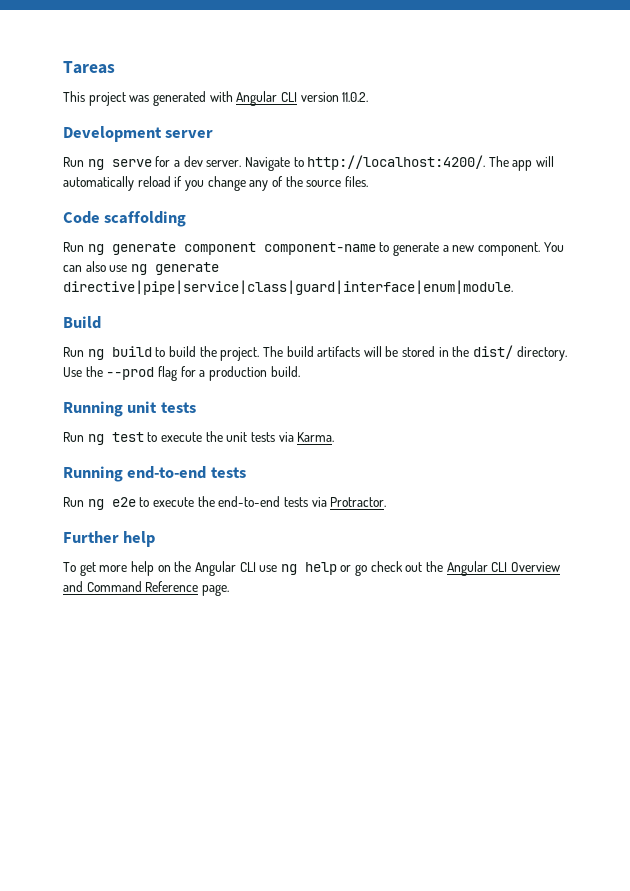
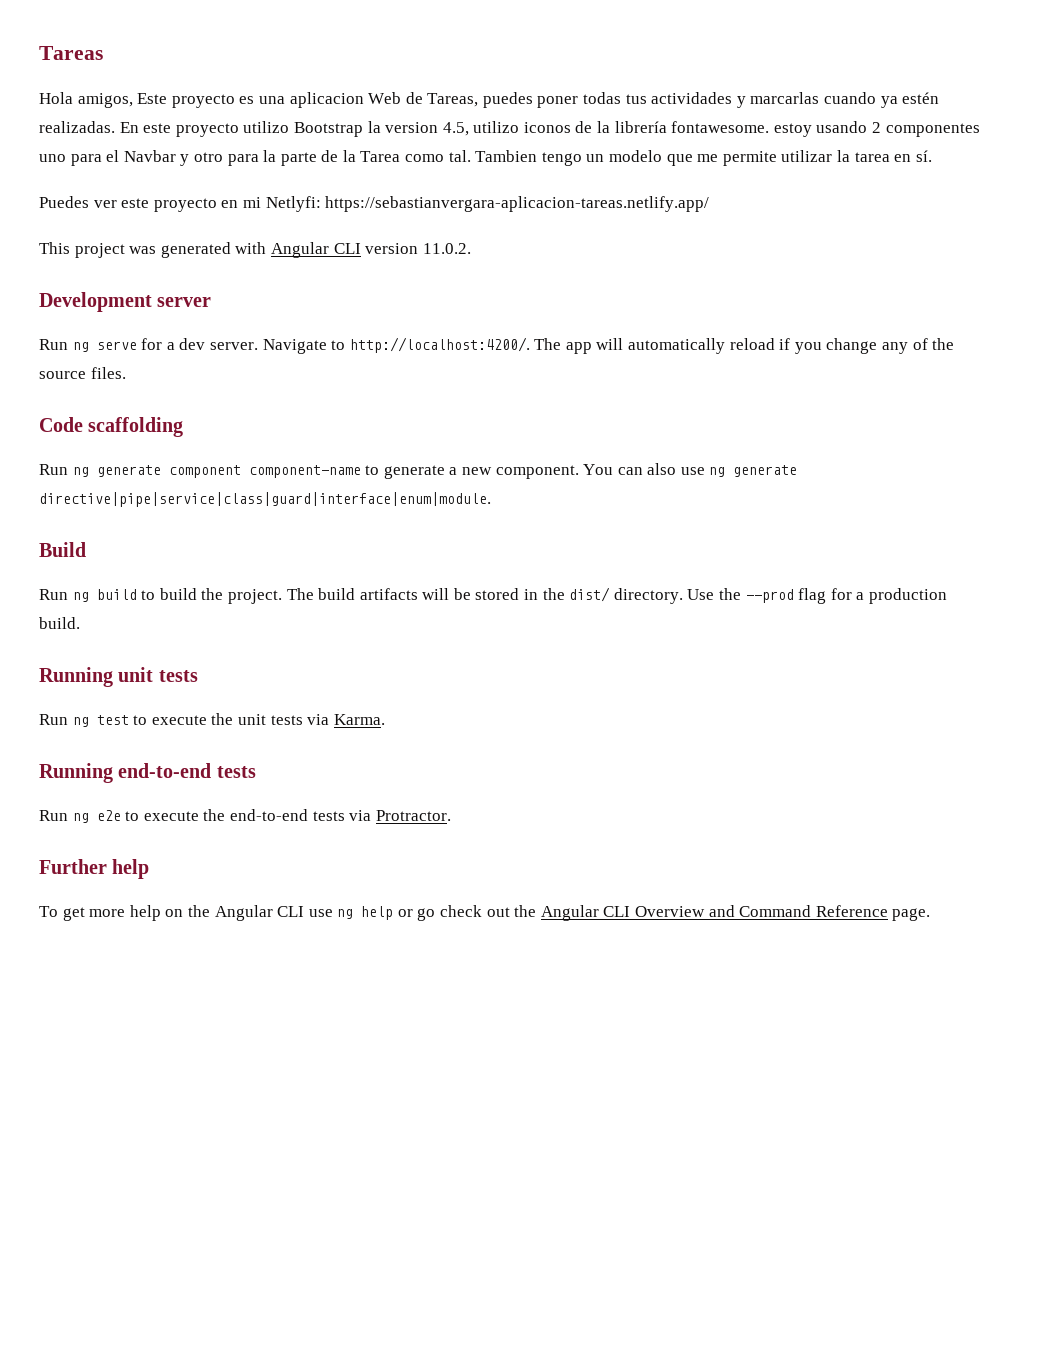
(115, 67) none -> [39,92,940,108] [39,121,980,137] [39,150,932,166] [39,196,710,212] // Hola amigos, Este proyecto es una aplicacion Web de Tareas, puedes poner todas tus actividades y marcarlas cuando ya estén realizadas. En este proyecto utilizo Bootstrap la version 4.5, utilizo iconos de la librería fontawesome. estoy usando 2 componentes uno para el Navbar y otro para la parte de la Tarea como tal. Tambien tengo un modelo que me permite utilizar la tarea en sí. // Puedes ver este proyecto en mi Netlyfi: https://sebastianvergara-aplicacion-tareas.netlify.app/

